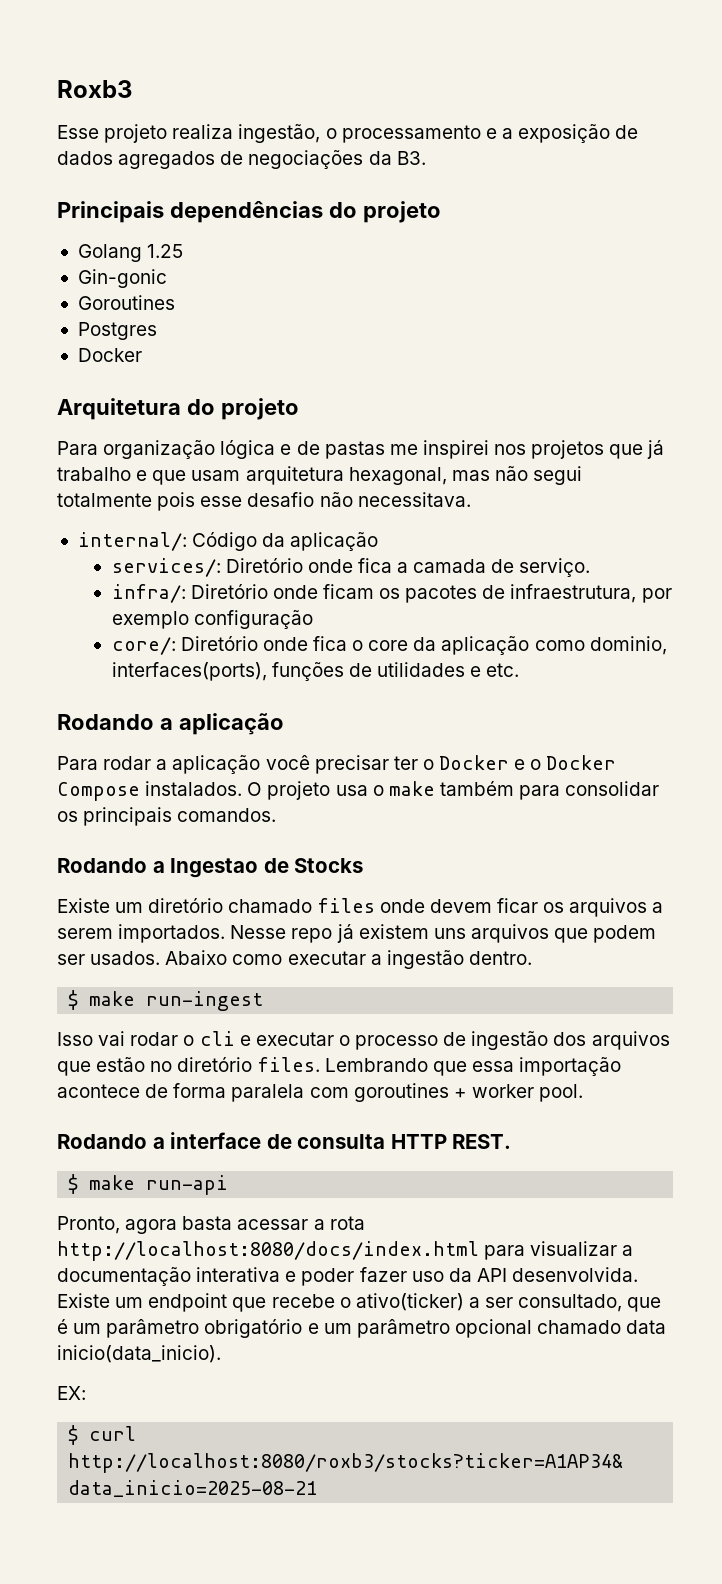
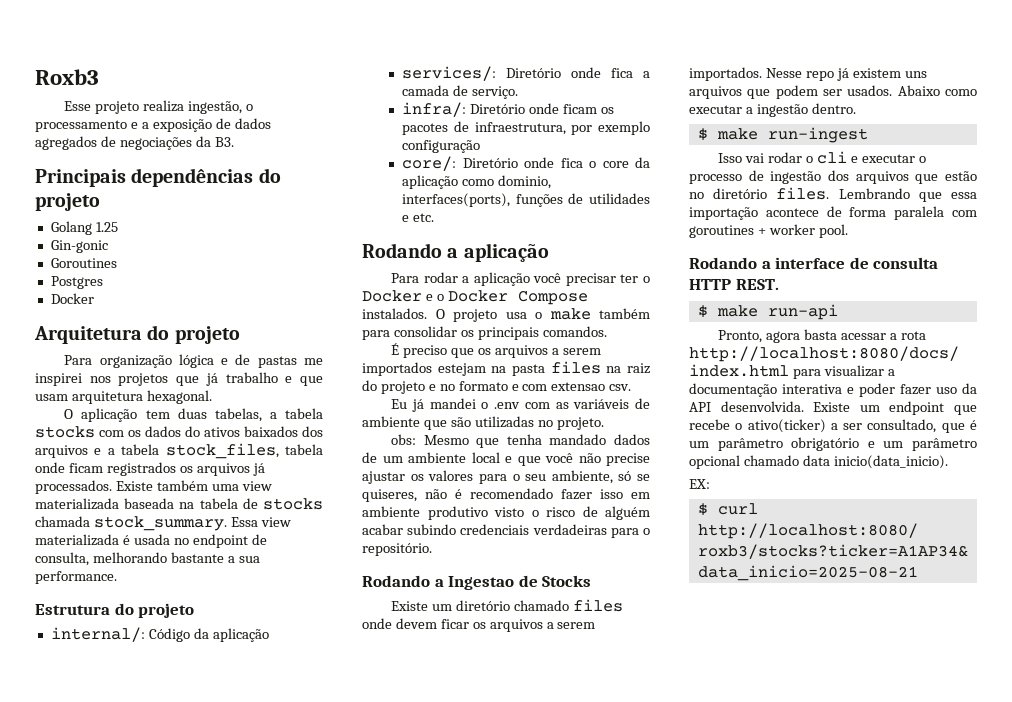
[348,466,583,485] [57,492,471,511] hexagonal, mas não segui totalmente pois esse desafio não necessitava. -> [146,390,212,404] [64,408,323,422] [35,426,323,438] [35,443,323,459] [35,462,265,476] [35,480,272,494] [35,498,323,510] [35,516,291,531] [35,534,267,548] [35,552,260,566] [35,571,117,584] [35,603,195,618] hexagonal. // O aplicação tem duas tabelas, a tabela stocks com os dados do ativos baixados dos arquivos e a tabela stock_files, tabela onde ficam registrados os arquivos já processados. Existe também uma view materializada baseada na tabela de stocks chamada stock_summary. Essa view materializada é usada no endpoint de consulta, melhorando bastante a sua performance. // Estrutura do projeto
(277, 815) none -> [391,343,601,358] [362,361,650,376] [362,380,632,394] [391,398,650,412] [362,416,604,430] [391,434,650,448] [362,452,650,466] [362,470,650,484] [362,488,650,502] [362,506,650,520] [362,524,650,538] [362,543,432,556] // É preciso que os arquivos a serem importados estejam na pasta files na raiz do projeto e no formato e com extensao csv. // Eu já mandei o .env com as variáveis de ambiente que são utilizadas no projeto. // obs: Mesmo que tenha mandado dados de um ambiente local e que você não precise ajustar os valores para o seu ambiente, só se quiseres, não é recomendado fazer isso em ambiente produtivo visto o risco de alguém acabar subindo credenciais verdadeiras para o repositório.

